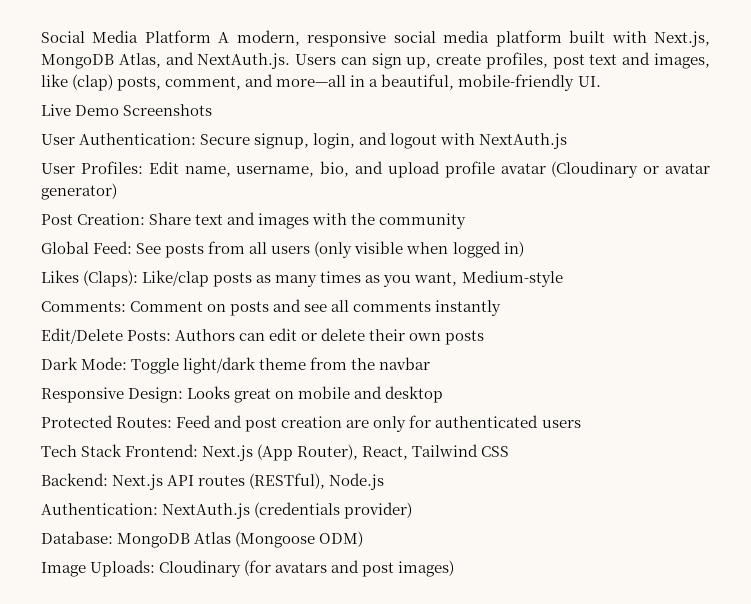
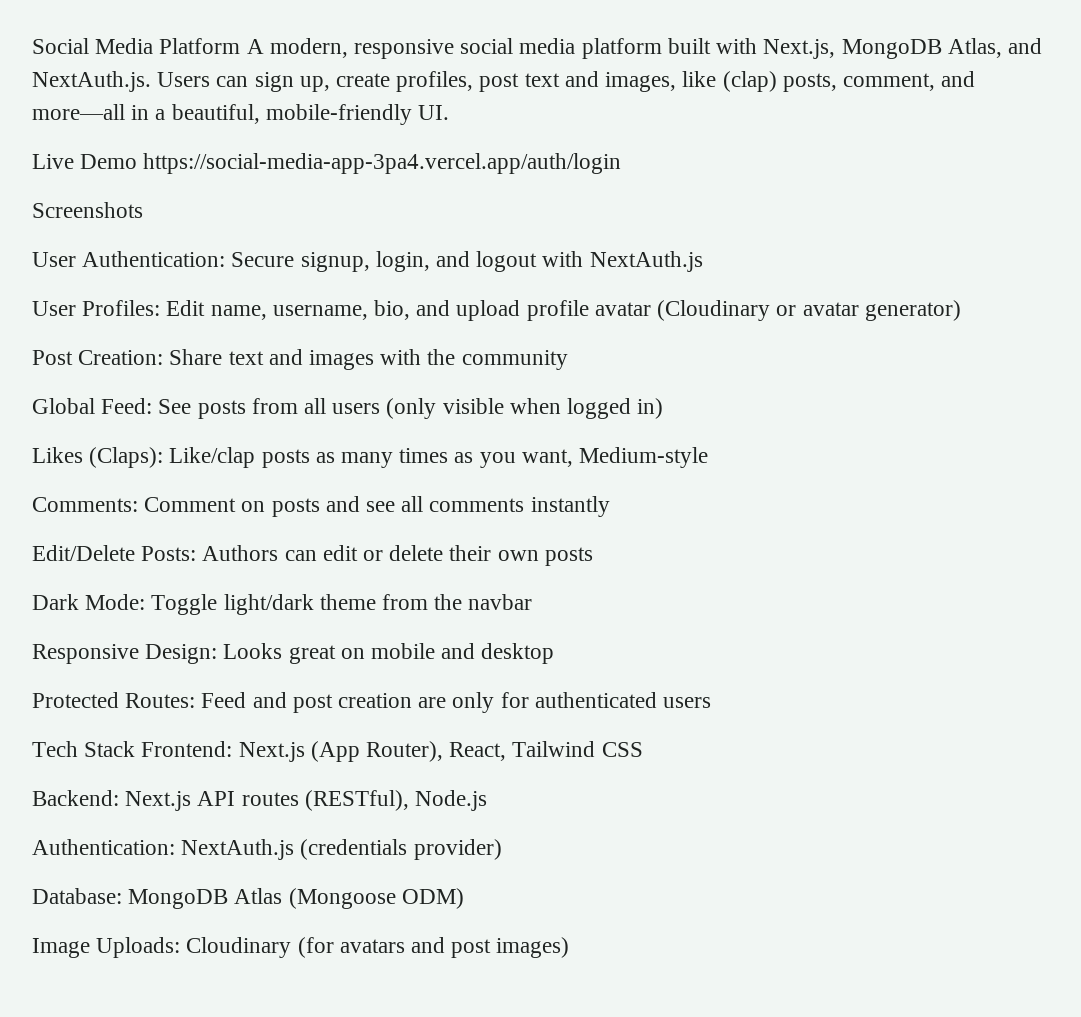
(120, 110) none -> [143,153,622,174] https://social-media-app-3pa4.vercel.app/auth/login //

